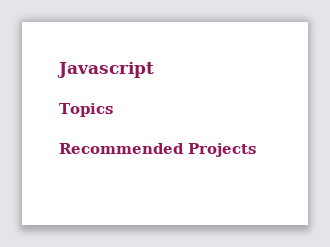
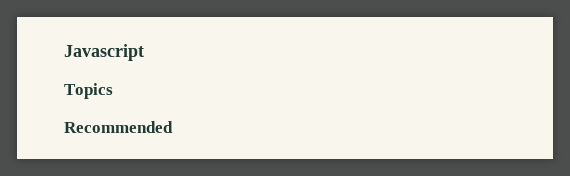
[188,143,256,157] Projects -> (173, 127) none

